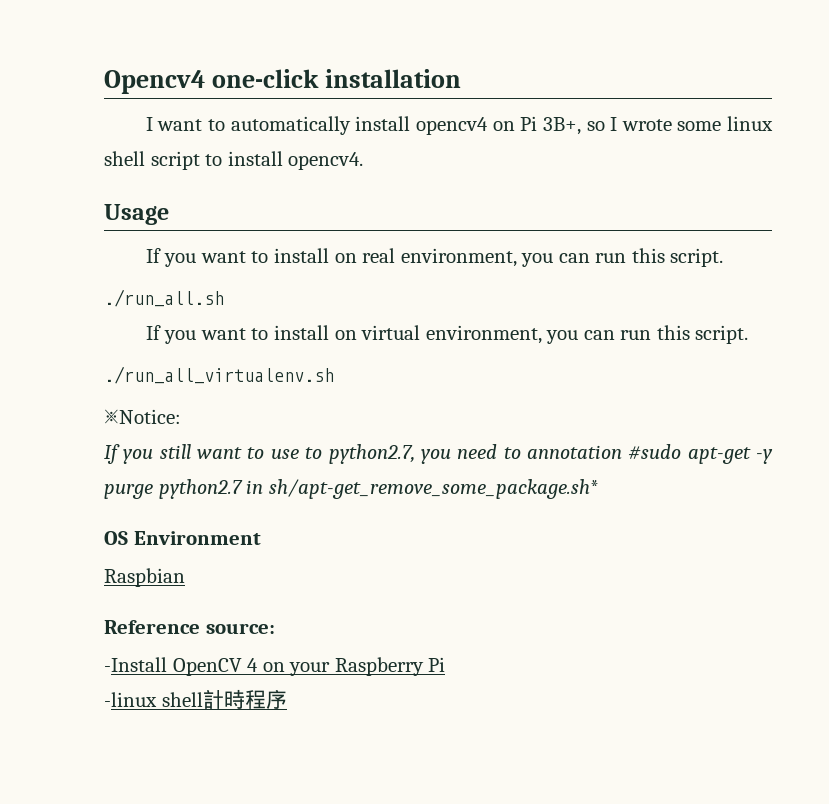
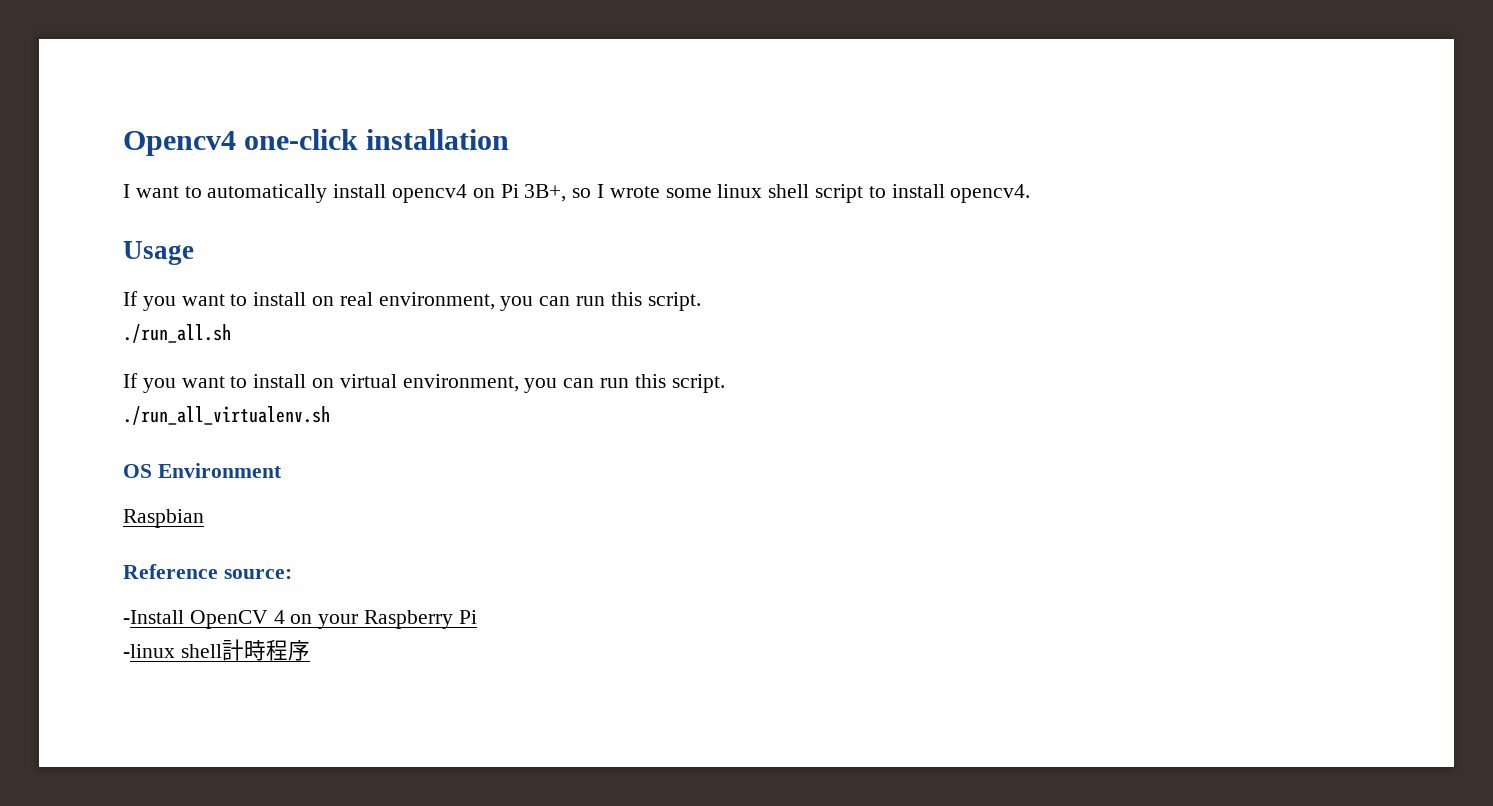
[104,409,181,424] [104,444,773,464] [104,479,599,499] // ※Notice: // If you still want to use to python2.7, you need to annotation #sudo apt-get -y purge python2.7 in sh/apt-get_remove_some_package.sh* -> (330, 415) none

